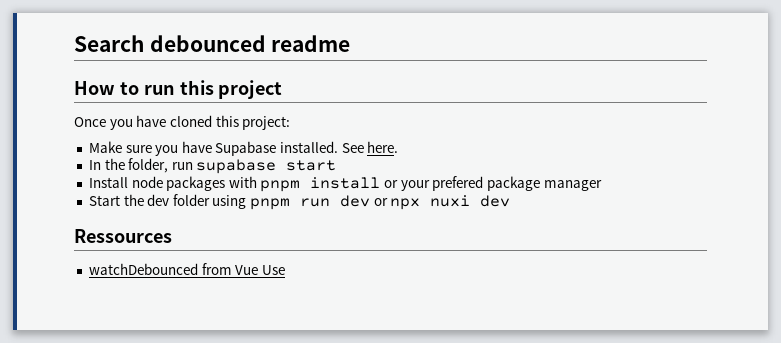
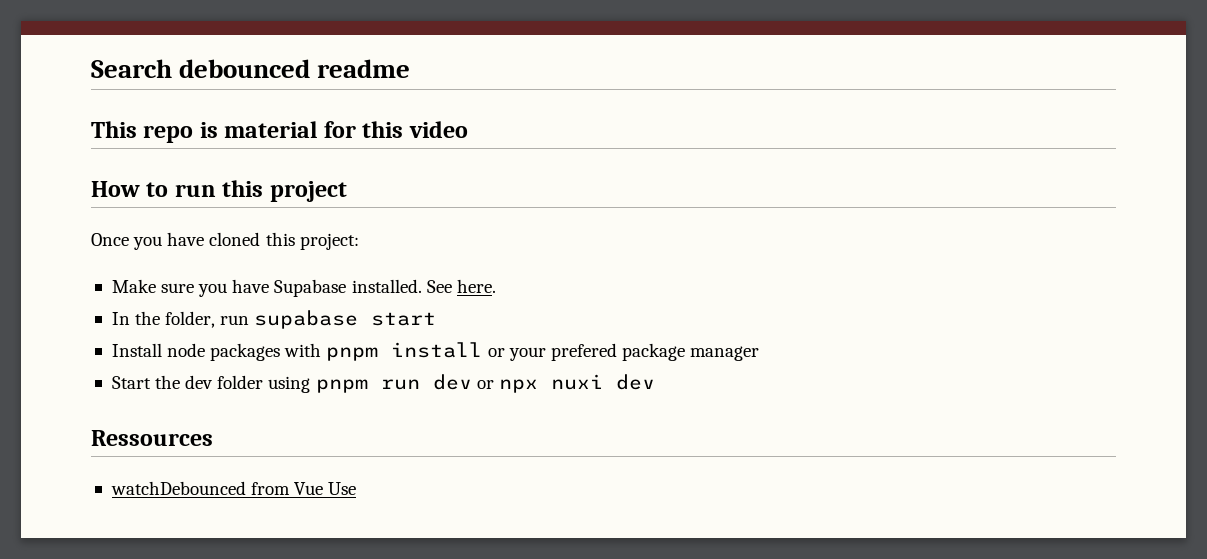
(351, 43) none -> [91,121,468,143] // This repo is material for this video

